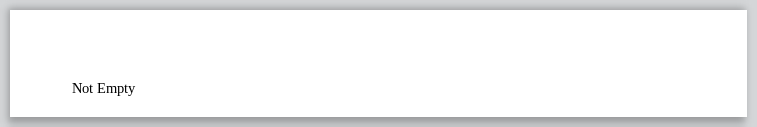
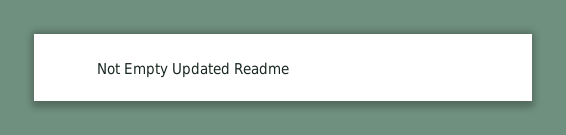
(136, 89) none -> [172,62,290,78] Updated Readme

